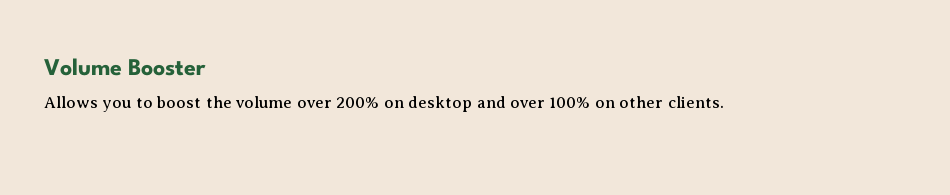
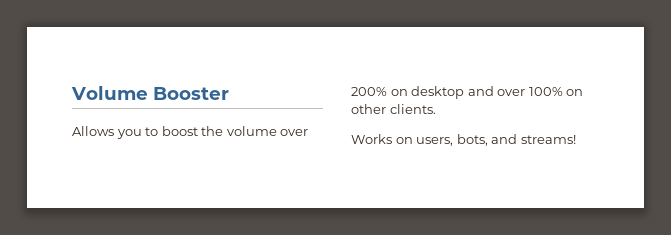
(724, 102) none -> [351,134,576,146] // Works on users, bots, and streams!

